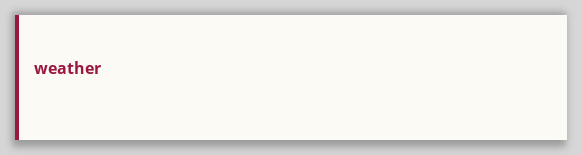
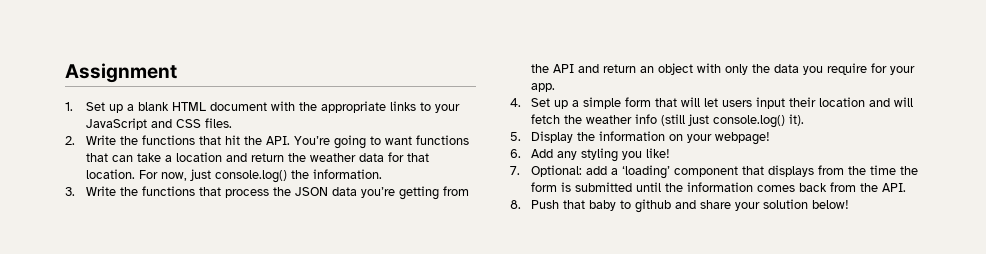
[34,61,101,74] weather -> [65,63,177,83] [65,101,461,113] [86,118,233,130] [65,135,470,149] [86,152,430,162] [86,169,383,183] [65,186,470,200] [531,63,916,75] [531,83,556,92] [510,97,914,109] [531,114,805,128] [510,131,771,145] [510,148,671,162] [510,165,919,179] [531,182,907,192] [510,199,850,213] Assignment // 1. Set up a blank HTML document with the appropriate links to your JavaScript and CSS files. // 2. Write the functions that hit the API. You’re going to want functions that can take a location and return the weather data for that location. For now, just console.log() the information. // 3. Write the functions that process the JSON data you’re getting from the API and return an object with only the data you require for your app. // 4. Set up a simple form that will let users input their location and will fetch the weather info (still just console.log() it). // 5. Display the information on your webpage! // 6. Add any styling you like! // 7. Optional: add a ‘loading’ component that displays from the time the form is submitted until the information comes back from the API. // 8. Push that baby to github and share your solution below!

